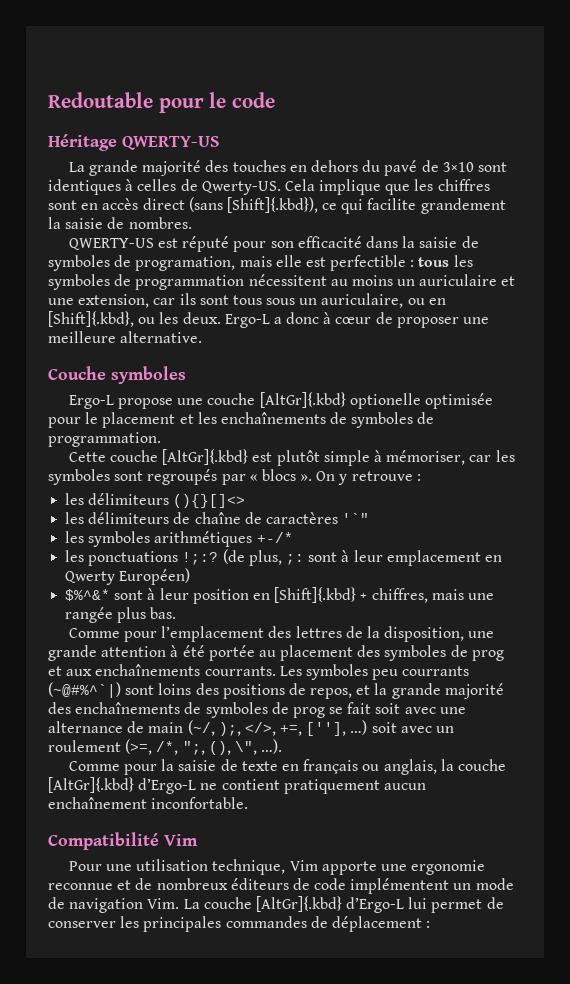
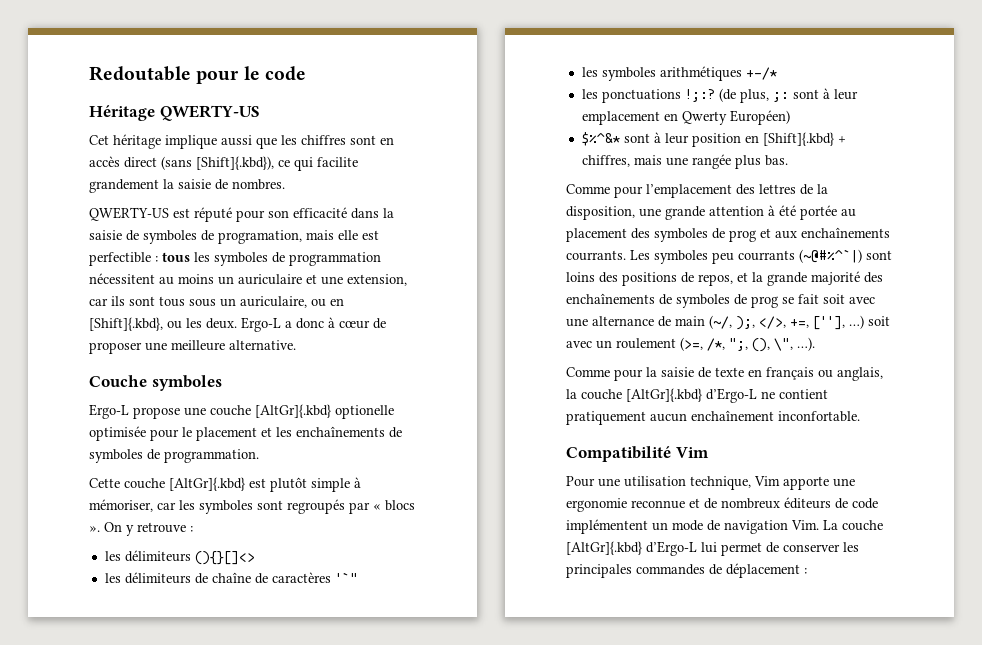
[68,160,507,176] [48,179,382,195] La grande majorité des touches en dehors du pavé de 3×10 sont identiques à celles de Qwerty‑US. Cela implique -> [89,134,252,149] Cet héritage implique aussi

